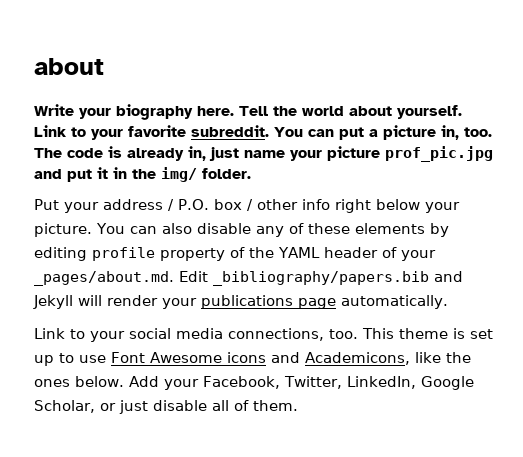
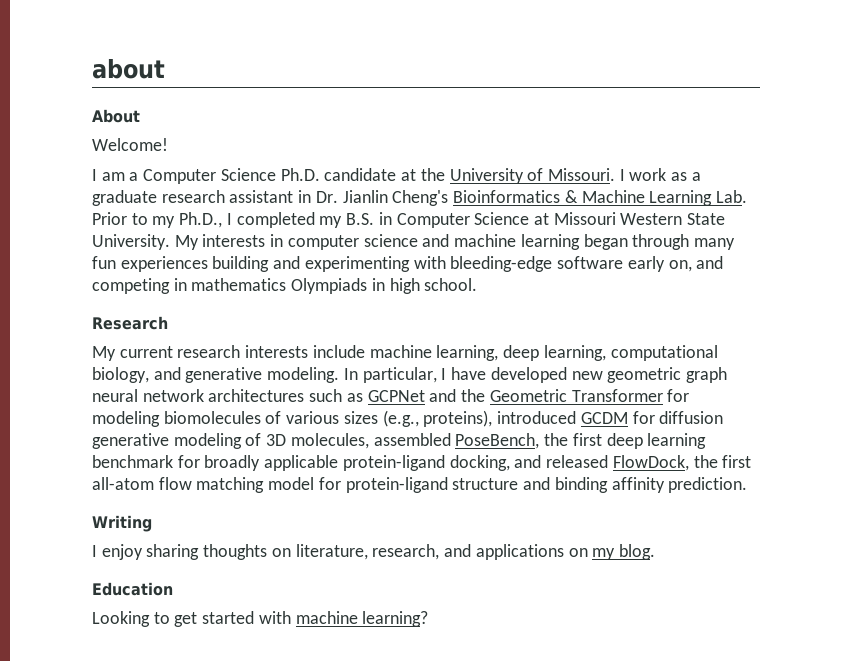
[34,104,462,120] [34,125,492,140] [34,146,493,162] [34,167,251,182] [34,199,460,213] [34,223,449,237] [34,247,436,261] [34,271,463,286] [33,295,448,309] [34,328,493,342] [34,352,471,366] [34,376,474,390] [34,400,298,414] Write your biography here. Tell the world about yourself. Link to your favorite subreddit. You can put a picture in, too. The code is already in, just name your picture prof_pic.jpg and put it in the img/ folder. // Put your address / P.O. box / other info right below your picture. You can also disable any of these elements by editing profile property of the YAML header of your _pages/about.md. Edit _bibliography/papers.bib and Jekyll will render your publications page automatically. // Link to your social media connections, too. This theme is set up to use Font Awesome icons and Academicons, like the ones below. Add your Facebook, Twitter, LinkedIn, Google Scholar, or just disable all of them. -> [92,109,140,123] [92,138,168,151] [92,168,701,184] [92,190,747,206] [92,212,726,228] [92,234,735,250] [92,256,724,272] [92,278,478,294] [92,316,168,330] [92,345,718,361] [92,367,727,383] [92,389,690,402] [92,410,724,427] [92,433,707,449] [92,455,752,471] [92,477,748,493] [92,515,152,532] [92,544,655,560] [92,582,173,596] [92,611,429,627] About // Welcome! // I am a Computer Science Ph.D. candidate at the University of Missouri. I work as a graduate research assistant in Dr. Jianlin Cheng's Bioinformatics & Machine Learning Lab. Prior to my Ph.D., I completed my B.S. in Computer Science at Missouri Western State University. My interests in computer science and machine learning began through many fun experiences building and experimenting with bleeding-edge software early on, and competing in mathematics Olympiads in high school. // Research // My current research interests include machine learning, deep learning, computational biology, and generative modeling. In particular, I have developed new geometric graph neural network architectures such as GCPNet and the Geometric Transformer for modeling biomolecules of various sizes (e.g., proteins), introduced GCDM for diffusion generative modeling of 3D molecules, assembled PoseBench, the first deep learning benchmark for broadly applicable protein-ligand docking, and released FlowDock, the first all-atom flow matching model for protein-ligand structure and binding affinity prediction. // Writing // I enjoy sharing thoughts on literature, research, and applications on my blog. // Education // Looking to get started with machine learning?

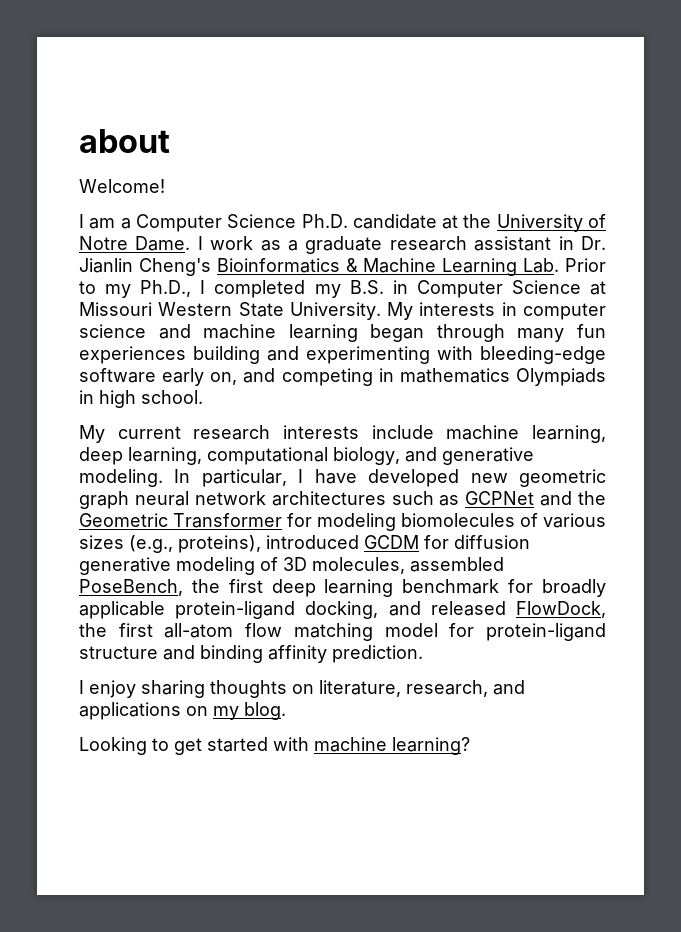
[92,109,140,123] // About -> (170, 141) none
[547,168,615,181] Missouri. -> [79,236,191,251] Notre Dame.
[92,316,168,330] // Research -> (203, 397) none
[92,515,152,532] // Writing -> (423, 654) none
[92,582,173,596] // Education -> (286, 711) none

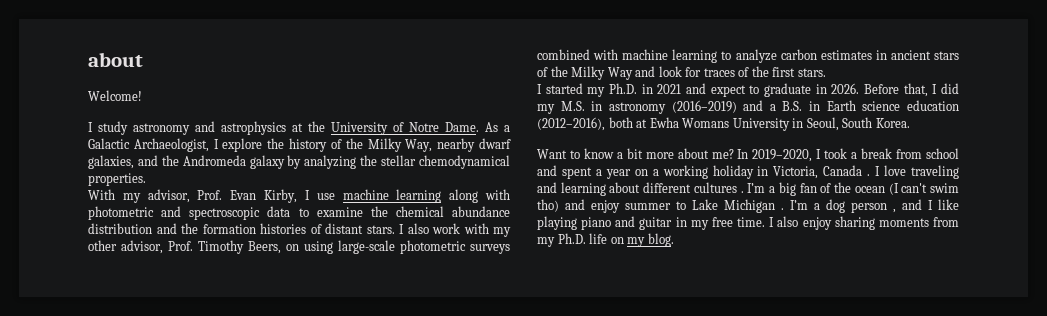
[89,214,437,232] am a Computer Science Ph.D. candidate -> [98,121,286,135] study astronomy and astrophysics
[197,236,606,254] [79,258,606,276] [79,280,607,298] [79,302,606,320] [79,324,606,342] [79,346,606,364] [79,368,606,386] [79,390,203,408] [79,425,606,443] [79,447,534,465] [79,469,606,487] [79,491,606,509] [79,513,606,531] [79,535,530,553] [79,557,504,575] [79,579,606,597] [79,601,606,619] [79,623,606,641] [79,645,423,663] [79,680,525,698] [79,702,286,720] [79,737,470,755] I work as a graduate research assistant in Dr. Jianlin Cheng's Bioinformatics & Machine Learning Lab. Prior to my Ph.D., I completed my B.S. in Computer Science at Missouri Western State University. My interests in computer science and machine learning began through many fun experiences building and experimenting with bleeding-edge software early on, and competing in mathematics Olympiads in high school. // My current research interests include machine learning, deep learning, computational biology, and generative modeling. In particular, I have developed new geometric graph neural network architectures such as GCPNet and the Geometric Transformer for modeling biomolecules of various sizes (e.g., proteins), introduced GCDM for diffusion generative modeling of 3D molecules, assembled PoseBench, the first deep learning benchmark for broadly applicable protein-ligand docking, and released FlowDock, the first all-atom flow matching model for protein-ligand structure and binding affinity prediction. // I enjoy sharing thoughts on literature, research, and applications on my blog. // Looking to get started with machine learning? -> [485,122,510,132] [88,138,511,152] [88,155,510,169] [88,173,146,186] [88,189,510,203] [88,206,510,220] [88,223,511,237] [88,240,510,254] [537,49,959,63] [537,66,826,80] [537,83,960,97] [537,100,959,114] [537,117,910,131] [537,148,959,162] [537,165,959,179] [537,182,960,196] [537,199,959,213] [537,216,959,230] [537,233,674,247] As a Galactic Archaeologist, I explore the history of the Milky Way, nearby dwarf galaxies, and the Andromeda galaxy by analyzing the stellar chemodynamical properties. // With my advisor, Prof. Evan Kirby, I use machine learning along with photometric and spectroscopic data to examine the chemical abundance distribution and the formation histories of distant stars. I also work with my other advisor, Prof. Timothy Beers, on using large-scale photometric surveys combined with machine learning to analyze carbon estimates in ancient stars of the Milky Way and look for traces of the first stars. // I started my Ph.D. in 2021 and expect to graduate in 2026. Before that, I did my M.S. in astronomy (2016–2019) and a B.S. in Earth science education (2012–2016), both at Ewha Womans University in Seoul, South Korea. // Want to know a bit more about me? In 2019–2020, I took a break from school and spent a year on a working holiday in Victoria, Canada . I love traveling and learning about different cultures . I’m a big fan of the ocean (I can't swim tho) and enjoy summer to Lake Michigan . I’m a dog person , and I like playing piano and guitar in my free time. I also enjoy sharing moments from my Ph.D. life on my blog.

